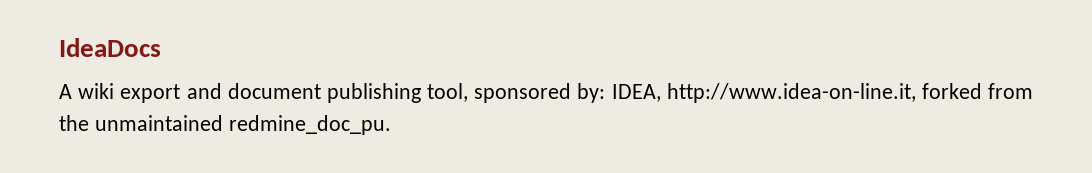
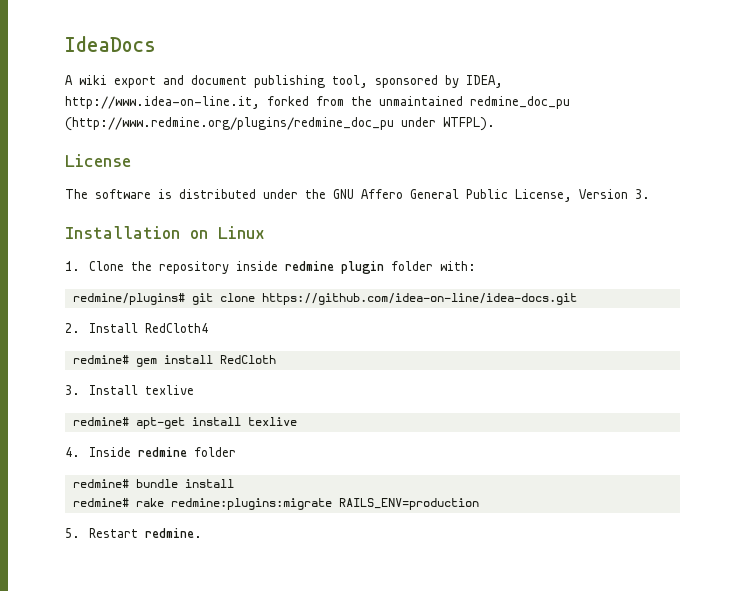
[577,83,606,103] by: -> [445,75,459,88] by
[228,115,391,135] redmine_doc_pu. -> [470,96,570,109] [65,117,495,131] [65,154,131,167] [65,189,650,202] [65,226,265,239] [65,261,476,274] [72,293,577,305] [65,323,208,333] [72,355,276,367] [65,385,194,395] [72,417,297,429] [65,447,236,457] [72,479,234,488] [72,498,479,510] [65,528,202,538] redmine_doc_pu (http://www.redmine.org/plugins/redmine_doc_pu under WTFPL). // License // The software is distributed under the GNU Affero General Public License, Version 3. // Installation on Linux // 1. Clone the repository inside redmine plugin folder with: // redmine/plugins# git clone https://github.com/idea-on-line/idea-docs.git // 2. Install RedCloth4 // redmine# gem install RedCloth // 3. Install texlive // redmine# apt-get install texlive // 4. Inside redmine folder // redmine# bundle install // redmine# rake redmine:plugins:migrate RAILS_ENV=production // 5. Restart redmine.

